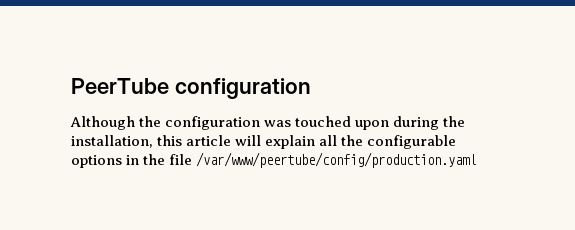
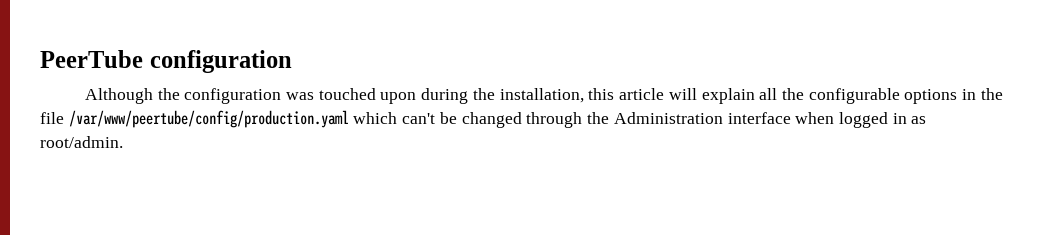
(477, 160) none -> [353,112,927,128] [40,136,123,148] which can't be changed through the Administration interface when logged in as root/admin.

